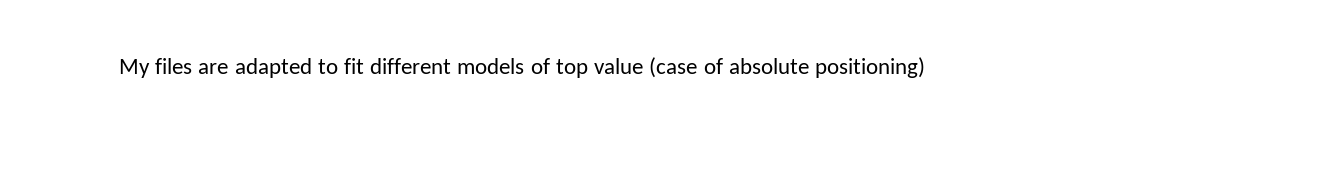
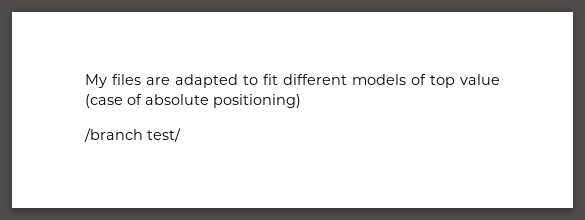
(925, 67) none -> [84,128,181,142] // /branch test/

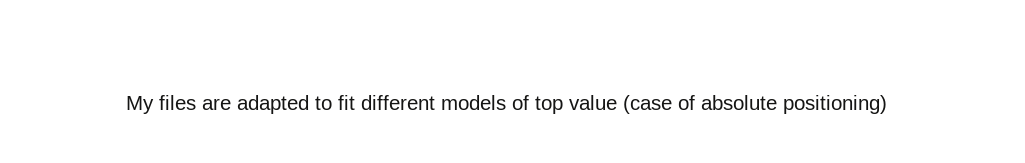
[84,128,181,142] // /branch test/ -> (888, 104) none

